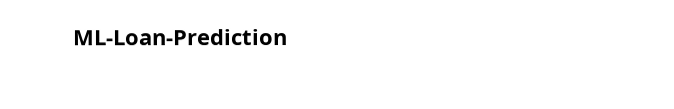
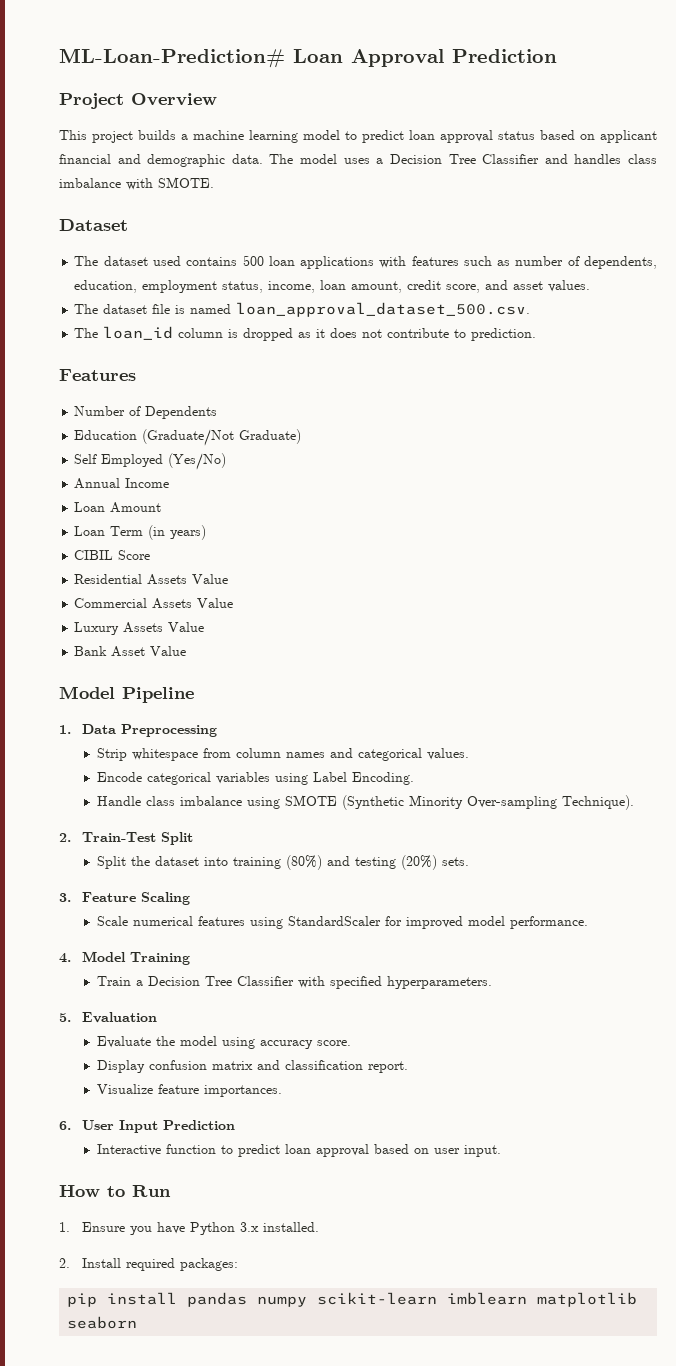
[72,29,287,46] ML-Loan-Prediction -> [59,48,557,68] [59,93,217,109] [59,130,657,143] [59,154,658,167] [59,177,214,190] [59,219,128,231] [74,255,657,269] [74,280,591,293] [74,302,531,317] [74,326,537,341] [59,369,136,381] [74,406,218,419] [74,429,302,446] [74,453,227,470] [74,478,170,489] [74,502,162,513] [74,525,207,540] [74,550,151,560] [74,574,229,585] [74,598,234,609] [74,622,205,635] [74,646,187,657] [59,686,194,703] [59,724,217,737] [97,748,470,761] [97,772,415,785] [97,795,635,810] [59,832,193,845] [97,855,470,870] [59,892,190,905] [97,916,589,929] [59,951,190,965] [97,976,493,989] [59,1012,157,1023] [97,1036,352,1049] [97,1060,409,1073] [97,1084,283,1097] [59,1120,235,1133] [97,1144,502,1157] [59,1185,171,1197] [59,1222,319,1235] [59,1258,238,1271] [67,1292,638,1307] [67,1316,138,1329] ML-Loan-Prediction# Loan Approval Prediction // Project Overview // This project builds a machine learning model to predict loan approval status based on applicant financial and demographic data. The model uses a Decision Tree Classifier and handles class imbalance with SMOTE. // Dataset // The dataset used contains 500 loan applications with features such as number of dependents, education, employment status, income, loan amount, credit score, and asset values. // The dataset file is named loan_approval_dataset_500.csv. // The loan_id column is dropped as it does not contribute to prediction. // Features // Number of Dependents // Education (Graduate/Not Graduate) // Self Employed (Yes/No) // Annual Income // Loan Amount // Loan Term (in years) // CIBIL Score // Residential Assets Value // Commercial Assets Value // Luxury Assets Value // Bank Asset Value // Model Pipeline // 1. Data Preprocessing // Strip whitespace from column names and categorical values. // Encode categorical variables using Label Encoding. // Handle class imbalance using SMOTE (Synthetic Minority Over-sampling Technique). // 2. Train-Test Split // Split the dataset into training (80%) and testing (20%) sets. // 3. Feature Scaling // Scale numerical features using StandardScaler for improved model performance. // 4. Model Training // Train a Decision Tree Classifier with specified hyperparameters. // 5. Evaluation // Evaluate the model using accuracy score. // Display confusion matrix and classification report. // Visualize feature importances. // 6. User Input Prediction // Interactive function to predict loan approval based on user input. // How to Run // 1. Ensure you have Python 3.x installed. // 2. Install required packages: // pip install pandas numpy scikit-learn imblearn matplotlib seaborn

